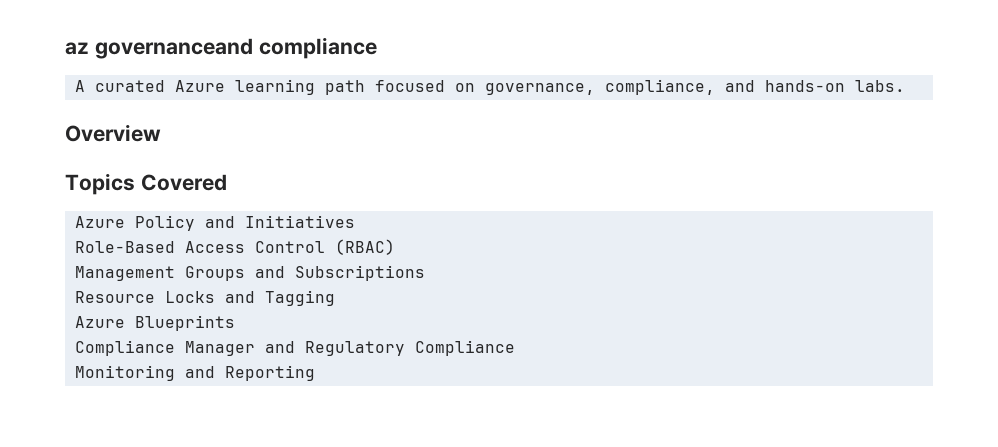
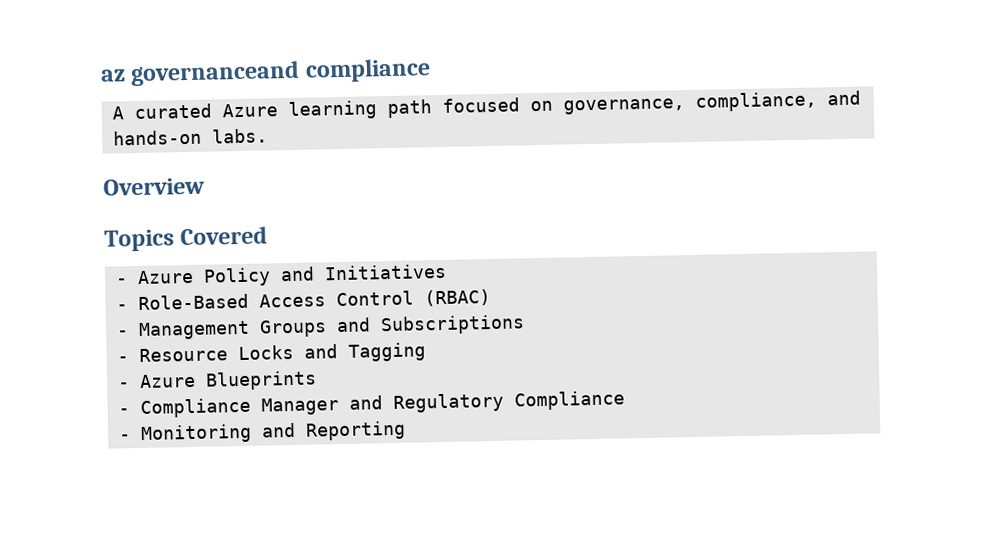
(227, 182) none -> [116,278,129,285] -
(355, 221) none -> [116,304,129,311] -
(395, 247) none -> [117,330,130,337] -
(425, 273) none -> [117,356,130,363] -
(335, 298) none -> [118,382,131,389] -
(235, 323) none -> [118,408,131,415] -
(515, 348) none -> [119,434,132,441] -

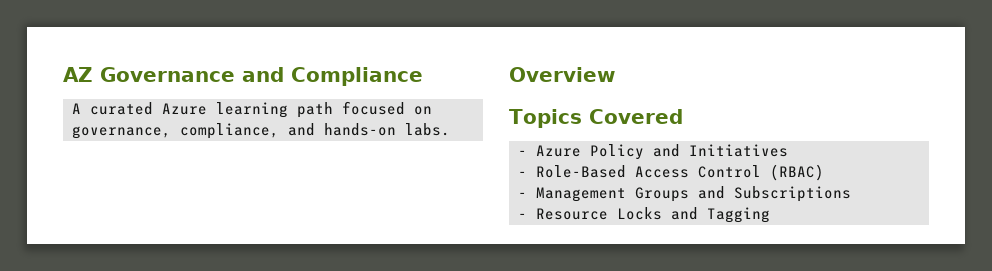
[100,58,431,87] az governanceand compliance -> [63,67,423,86] AZ Governance and Compliance
[118,370,318,391] [118,390,626,418] [119,420,407,444] // - Azure Blueprints // - Compliance Manager and Regulatory Compliance // - Monitoring and Reporting -> (770, 215) none

